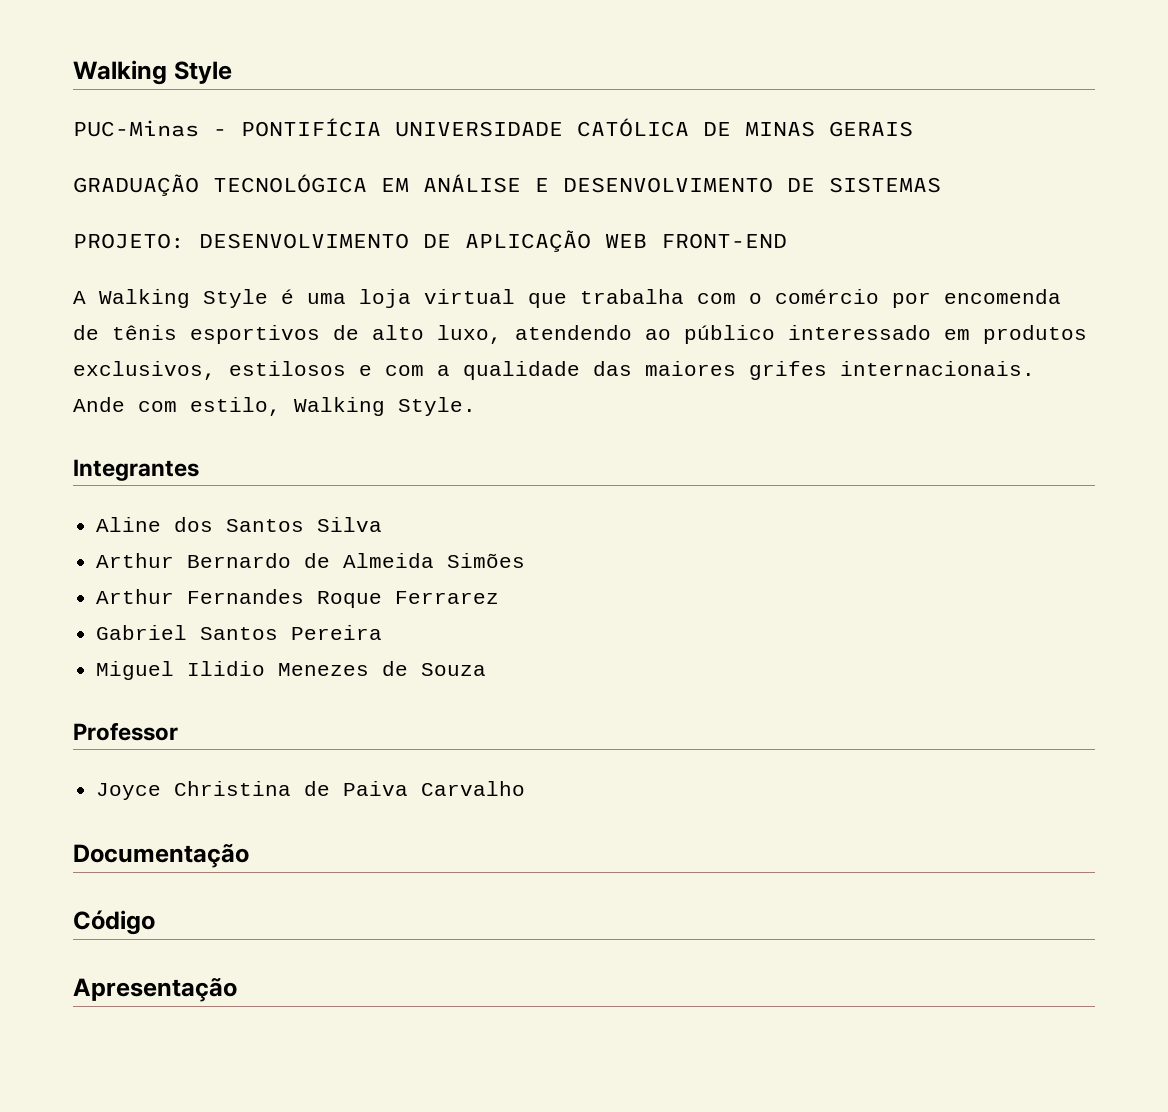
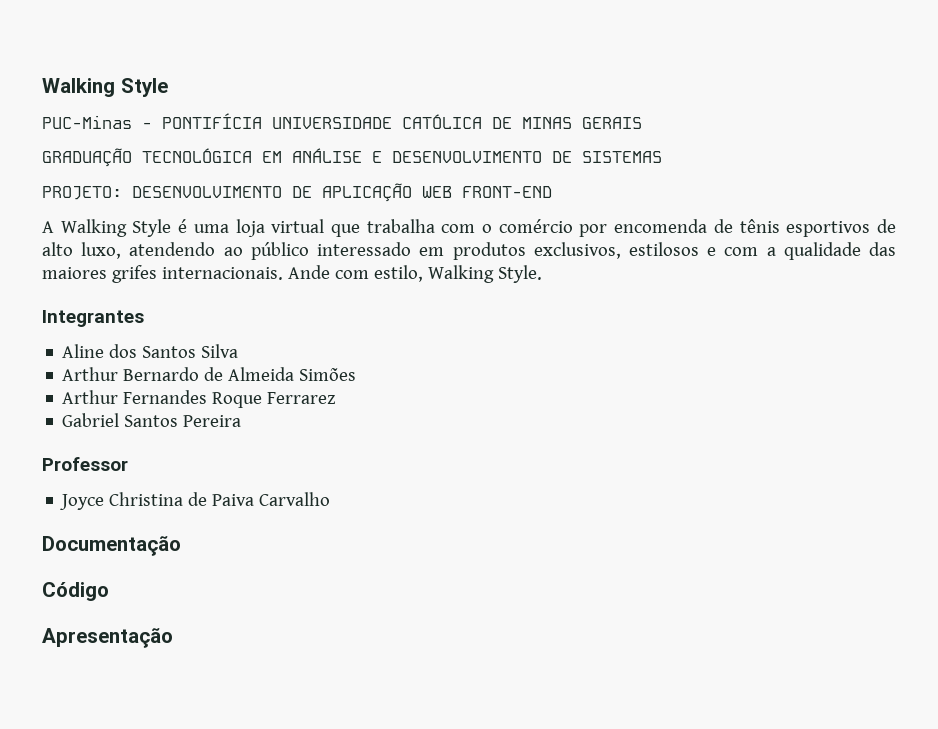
[96,661,487,680] // Miguel Ilidio Menezes de Souza -> (242, 421) none

